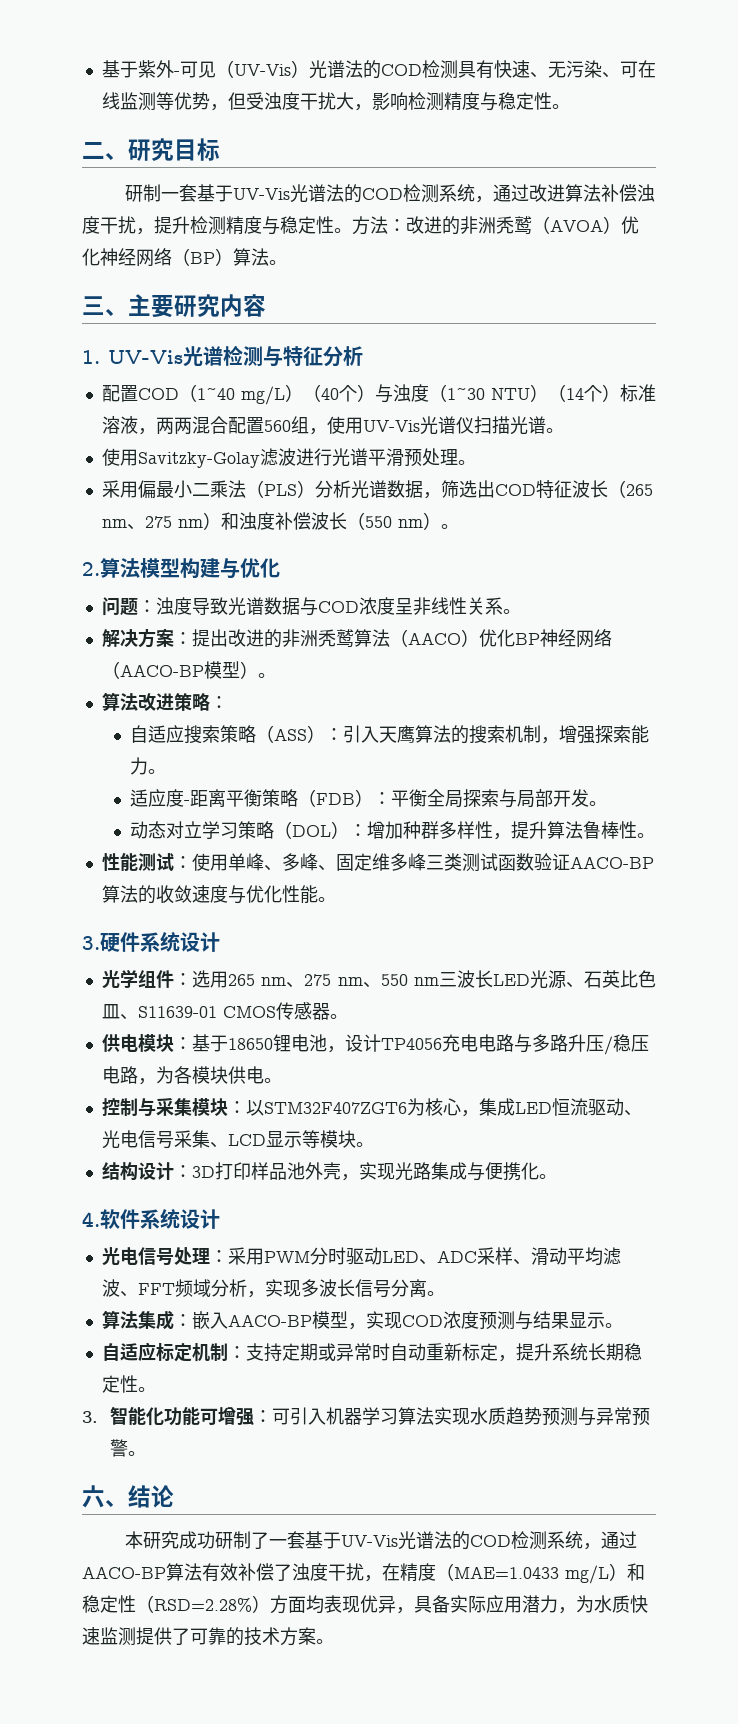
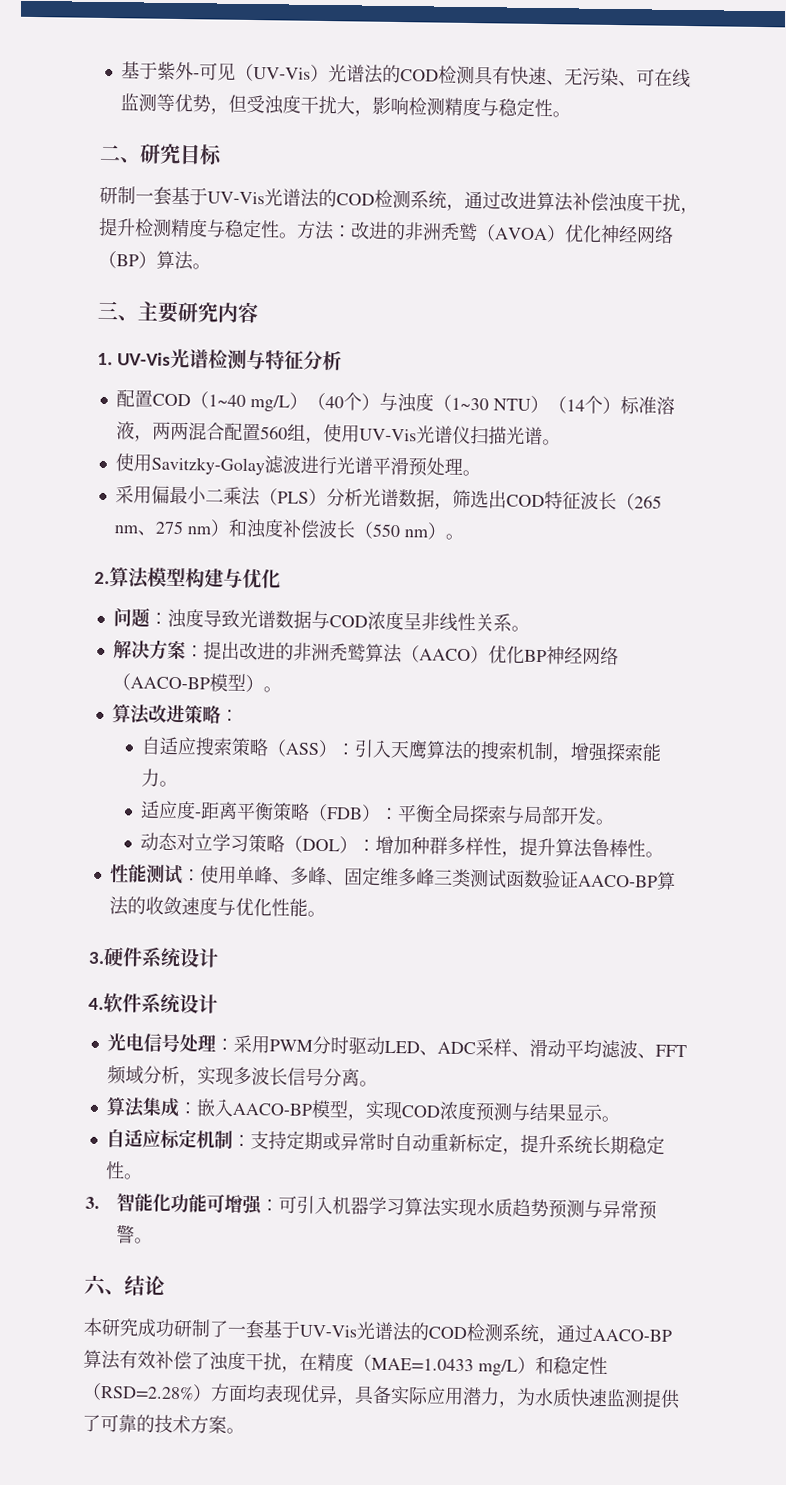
[101,969,656,989] [101,1002,348,1020] [101,1034,649,1055] [101,1066,282,1085] [101,1098,642,1117] [101,1130,374,1149] [101,1162,557,1181] // 光学组件：选用265 nm、275 nm、550 nm三波长LED光源、石英比色皿、S11639-01 CMOS传感器。 // 供电模块：基于18650锂电池，设计TP4056充电电路与多路升压/稳压电路，为各模块供电。 // 控制与采集模块：以STM32F407ZGT6为核心，集成LED恒流驱动、光电信号采集、LCD显示等模块。 // 结构设计：3D打印样品池外壳，实现光路集成与便携化。 -> (219, 958) none

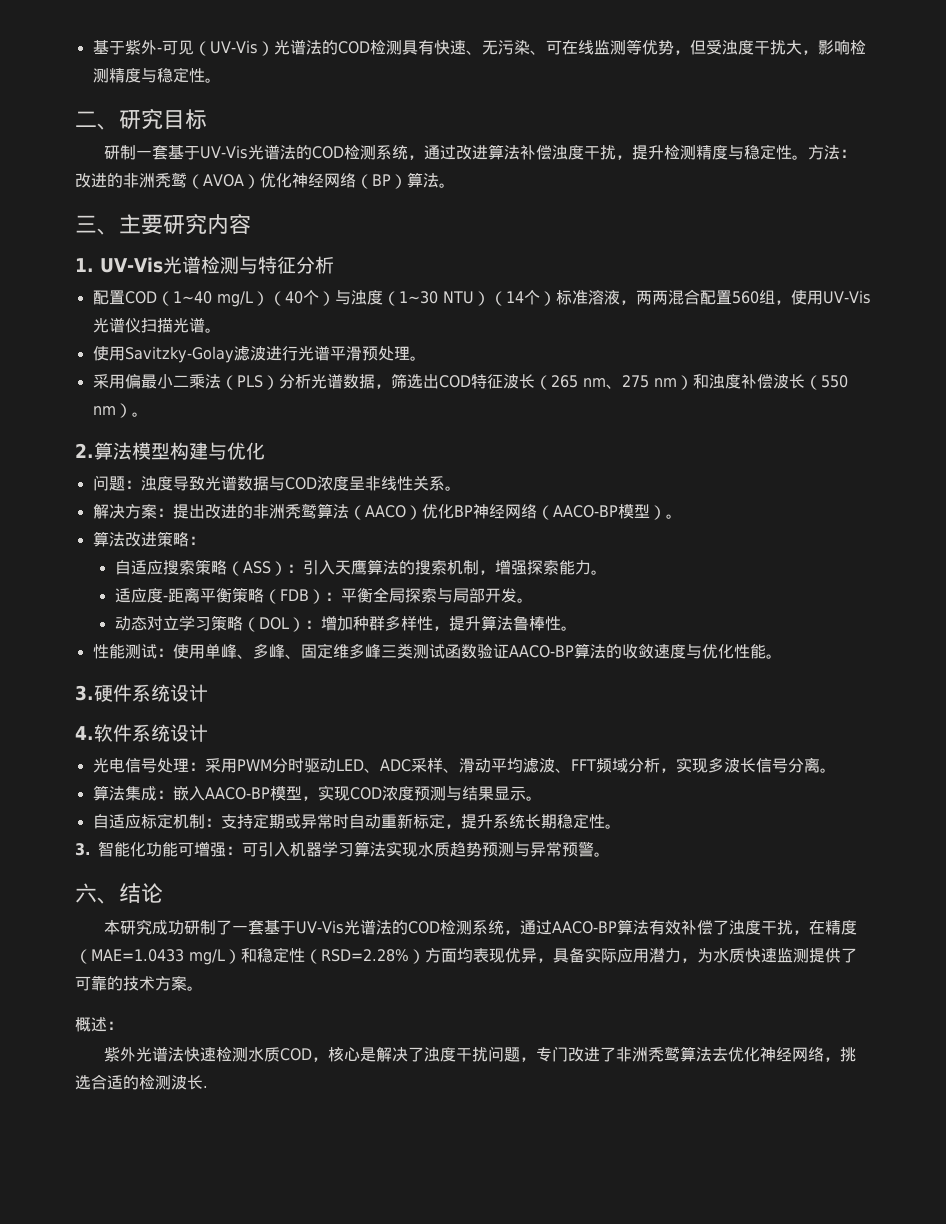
(245, 1431) none -> [75,1017,123,1032] [104,1046,857,1062] [75,1074,208,1090] // 概述： // 紫外光谱法快速检测水质COD，核心是解决了浊度干扰问题，专门改进了非洲秃鹫算法去优化神经网络，挑选合适的检测波长.

